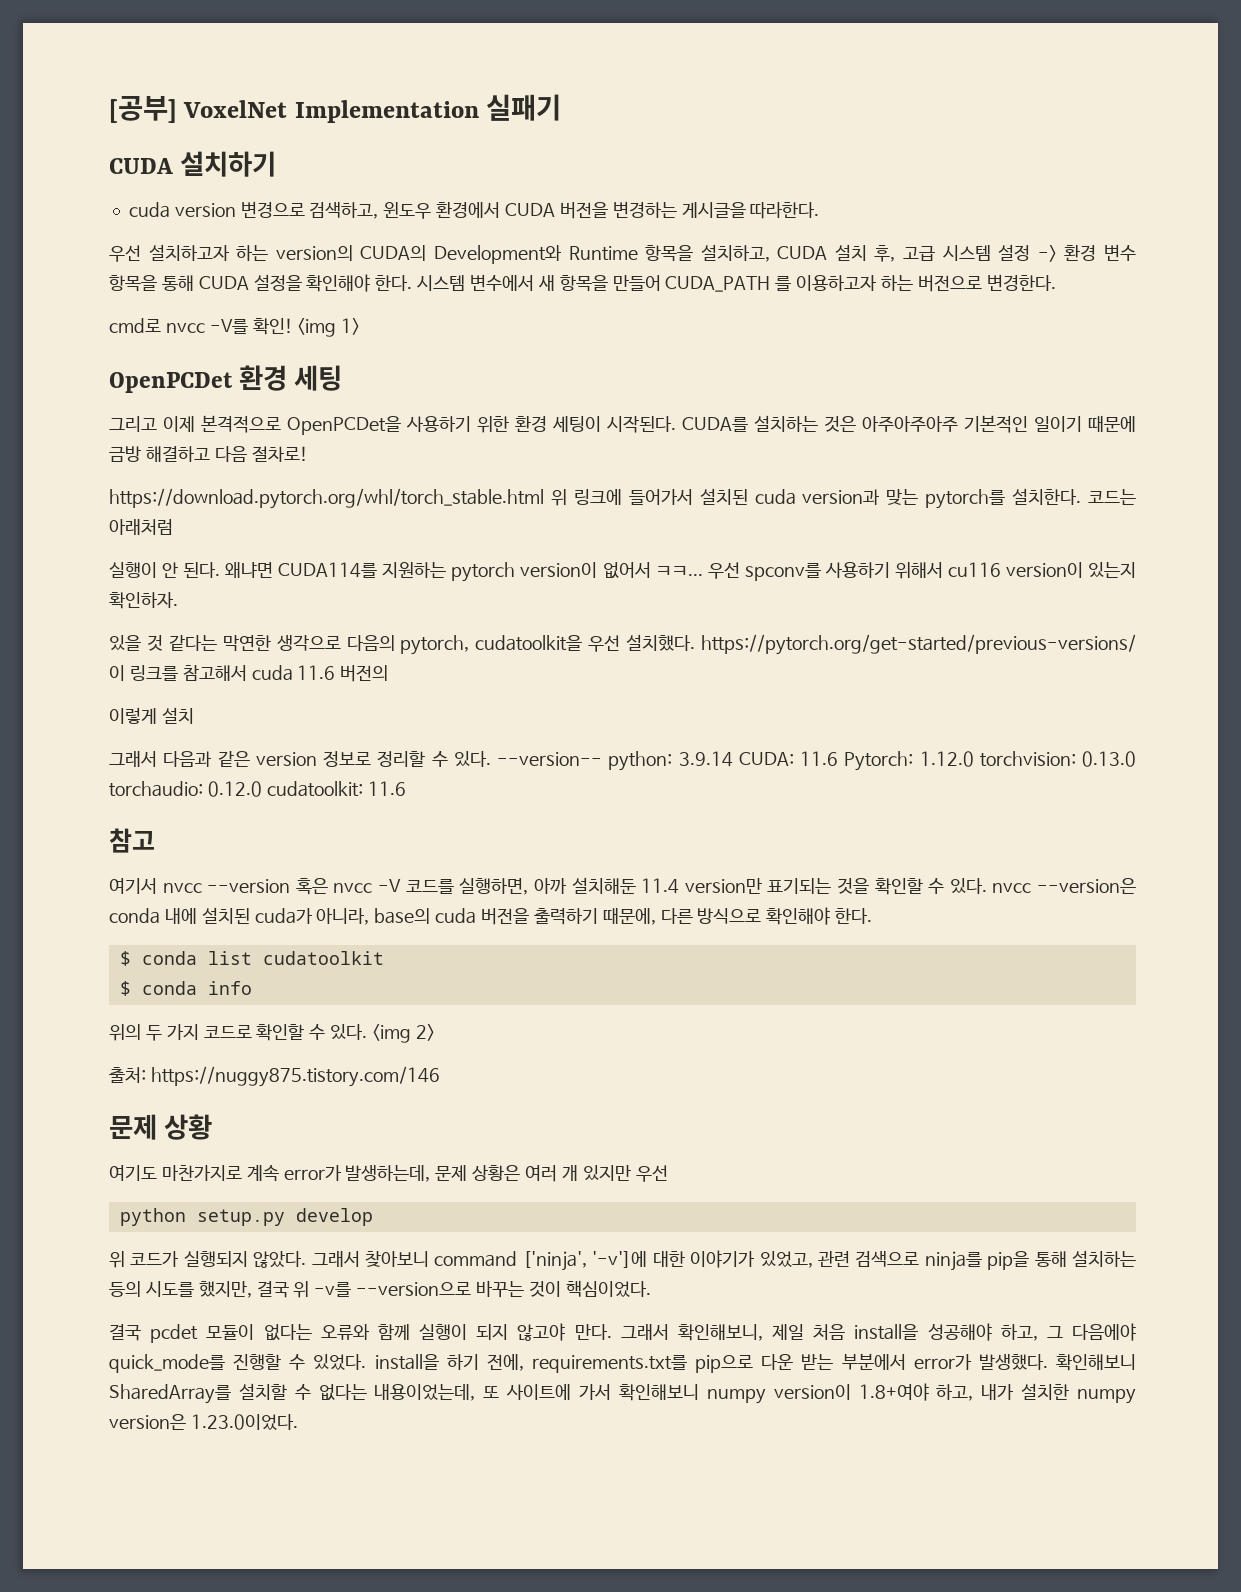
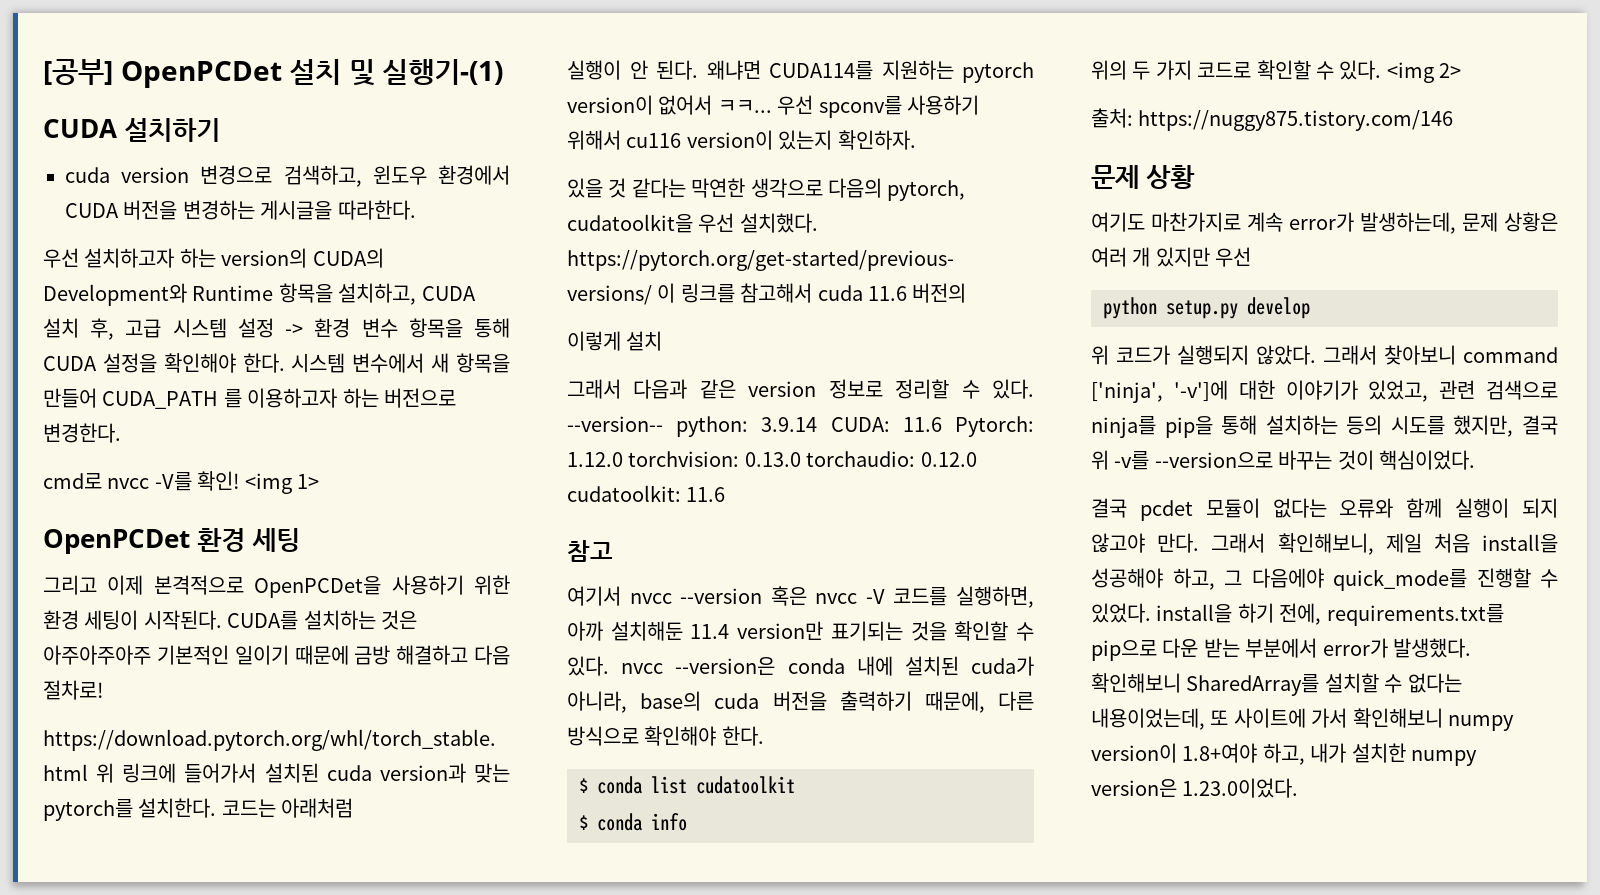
[183,94,562,123] VoxelNet Implementation 실패기 -> [120,59,504,88] OpenPCDet 설치 및 실행기-(1)

